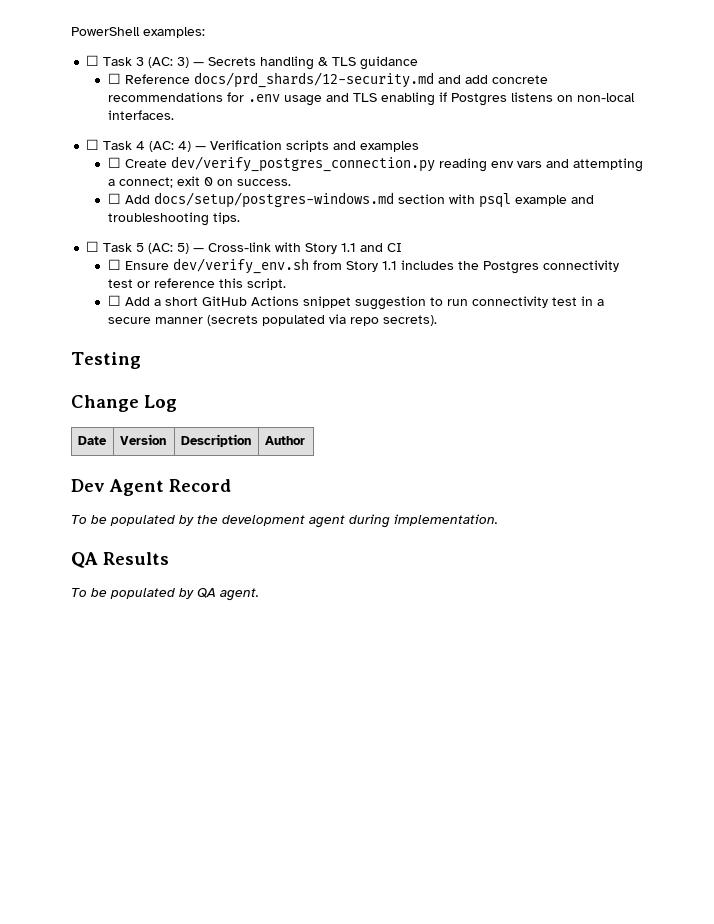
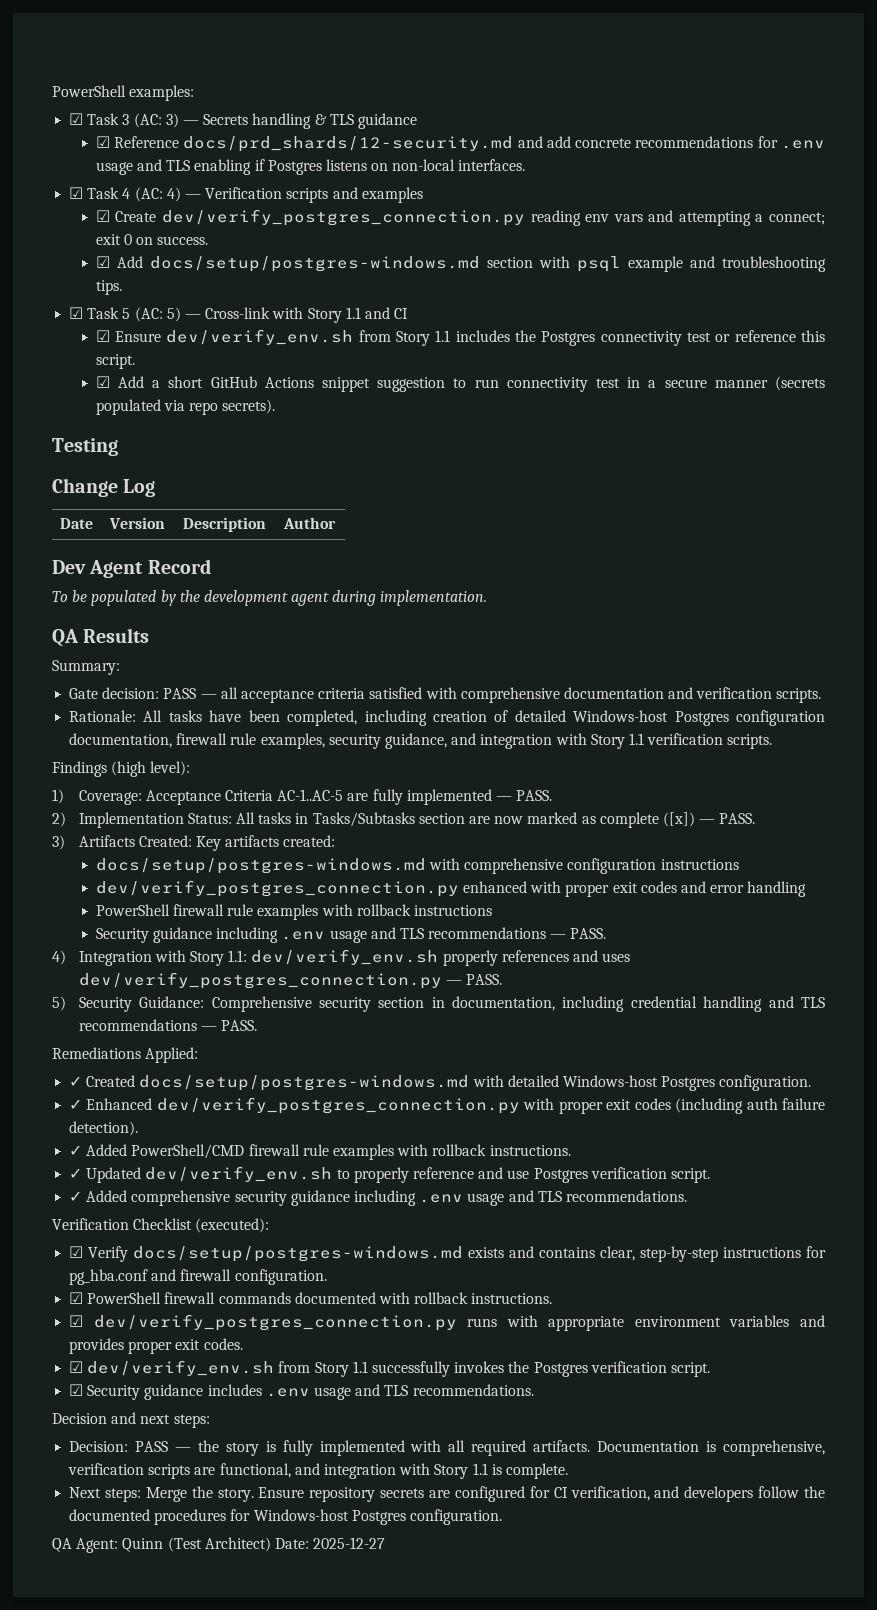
[86,55,100,66] ☐ -> [69,113,84,125] ☑
[107,73,121,84] ☐ -> [95,136,110,148] ☑
[86,139,100,150] ☐ -> [69,187,84,199] ☑
[107,157,121,168] ☐ -> [95,210,110,222] ☑
[107,193,121,204] ☐ -> [95,256,110,268] ☑
[86,241,100,252] ☐ -> [69,307,84,319] ☑
[107,259,121,270] ☐ -> [95,330,110,342] ☑
[107,295,121,306] ☐ -> [95,376,110,388] ☑
[71,588,259,601] To be populated by QA agent. -> [52,660,120,675] [69,687,822,703] [69,710,826,726] [69,733,773,749] [52,761,191,777] [52,789,553,805] [52,812,756,828] [52,835,336,851] [95,858,739,874] [95,880,807,897] [95,904,492,920] [95,927,607,943] [52,949,631,966] [78,972,503,989] [52,996,826,1012] [78,1019,258,1031] [52,1047,199,1063] [69,1075,812,1091] [69,1097,825,1114] [69,1121,139,1136] [69,1144,571,1160] [69,1166,710,1183] [69,1190,687,1206] [52,1218,270,1233] [69,1246,826,1262] [69,1269,327,1285] [69,1292,553,1304] [69,1314,825,1331] [69,1338,243,1354] [69,1360,710,1377] [69,1384,534,1400] [52,1412,210,1428] [69,1440,825,1456] [68,1463,568,1479] [69,1486,826,1502] [69,1509,502,1525] [52,1537,386,1553] Summary: // Gate decision: PASS — all acceptance criteria satisfied with comprehensive documentation and verification scripts. // Rationale: All tasks have been completed, including creation of detailed Windows-host Postgres configuration documentation, firewall rule examples, security guidance, and integration with Story 1.1 verification scripts. // Findings (high level): // 1) Coverage: Acceptance Criteria AC-1..AC-5 are fully implemented — PASS. // 2) Implementation Status: All tasks in Tasks/Subtasks section are now marked as complete ([x]) — PASS. // 3) Artifacts Created: Key artifacts created: // docs/setup/postgres-windows.md with comprehensive configuration instructions // dev/verify_postgres_connection.py enhanced with proper exit codes and error handling // PowerShell firewall rule examples with rollback instructions // Security guidance including .env usage and TLS recommendations — PASS. // 4) Integration with Story 1.1: dev/verify_env.sh properly references and uses dev/verify_postgres_connection.py — PASS. // 5) Security Guidance: Comprehensive security section in documentation, including credential handling and TLS recommendations — PASS. // Remediations Applied: // ✓ Created docs/setup/postgres-windows.md with detailed Windows-host Postgres configuration. // ✓ Enhanced dev/verify_postgres_connection.py with proper exit codes (including auth failure detection). // ✓ Added PowerShell/CMD firewall rule examples with rollback instructions. // ✓ Updated dev/verify_env.sh to properly reference and use Postgres verification script. // ✓ Added comprehensive security guidance including .env usage and TLS recommendations. // Verification Checklist (executed): // ☑ Verify docs/setup/postgres-windows.md exists and contains clear, step-by-step instructions for pg_hba.conf and firewall configuration. // ☑ PowerShell firewall commands documented with rollback instructions. // ☑ dev/verify_postgres_connection.py runs with appropriate environment variables and provides proper exit codes. // ☑ dev/verify_env.sh from Story 1.1 successfully invokes the Postgres verification script. // ☑ Security guidance includes .env usage and TLS recommendations. // Decision and next steps: // Decision: PASS — the story is fully implemented with all required artifacts. Documentation is comprehensive, verification scripts are functional, and integration with Story 1.1 is complete. // Next steps: Merge the story. Ensure repository secrets are configured for CI verification, and developers follow the documented procedures for Windows-host Postgres configuration. // QA Agent: Quinn (Test Architect) Date: 2025-12-27

